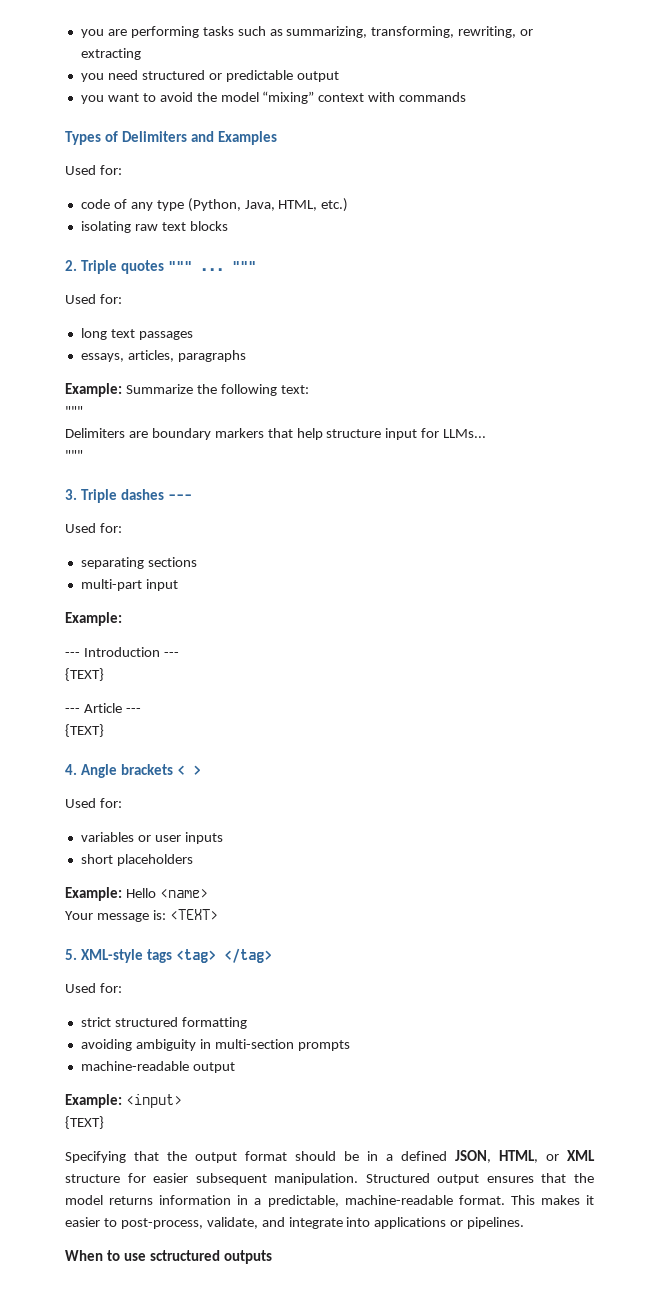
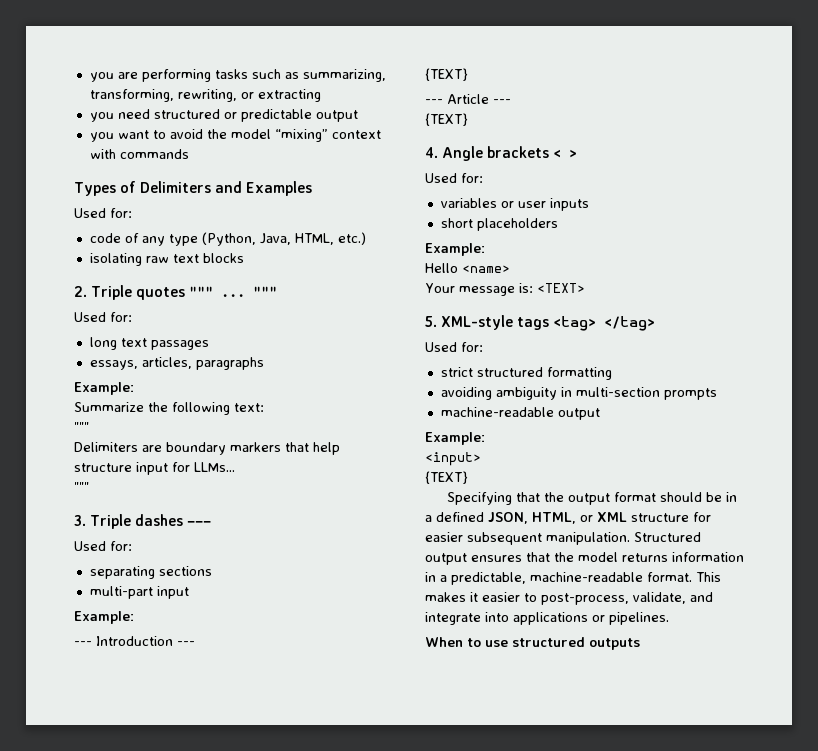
(122, 390) none -> (134, 388) //
(122, 894) none -> (485, 249) //
(122, 1101) none -> (485, 438) //
[149,1250,220,1261] sctructured -> [512,637,585,647] structured

